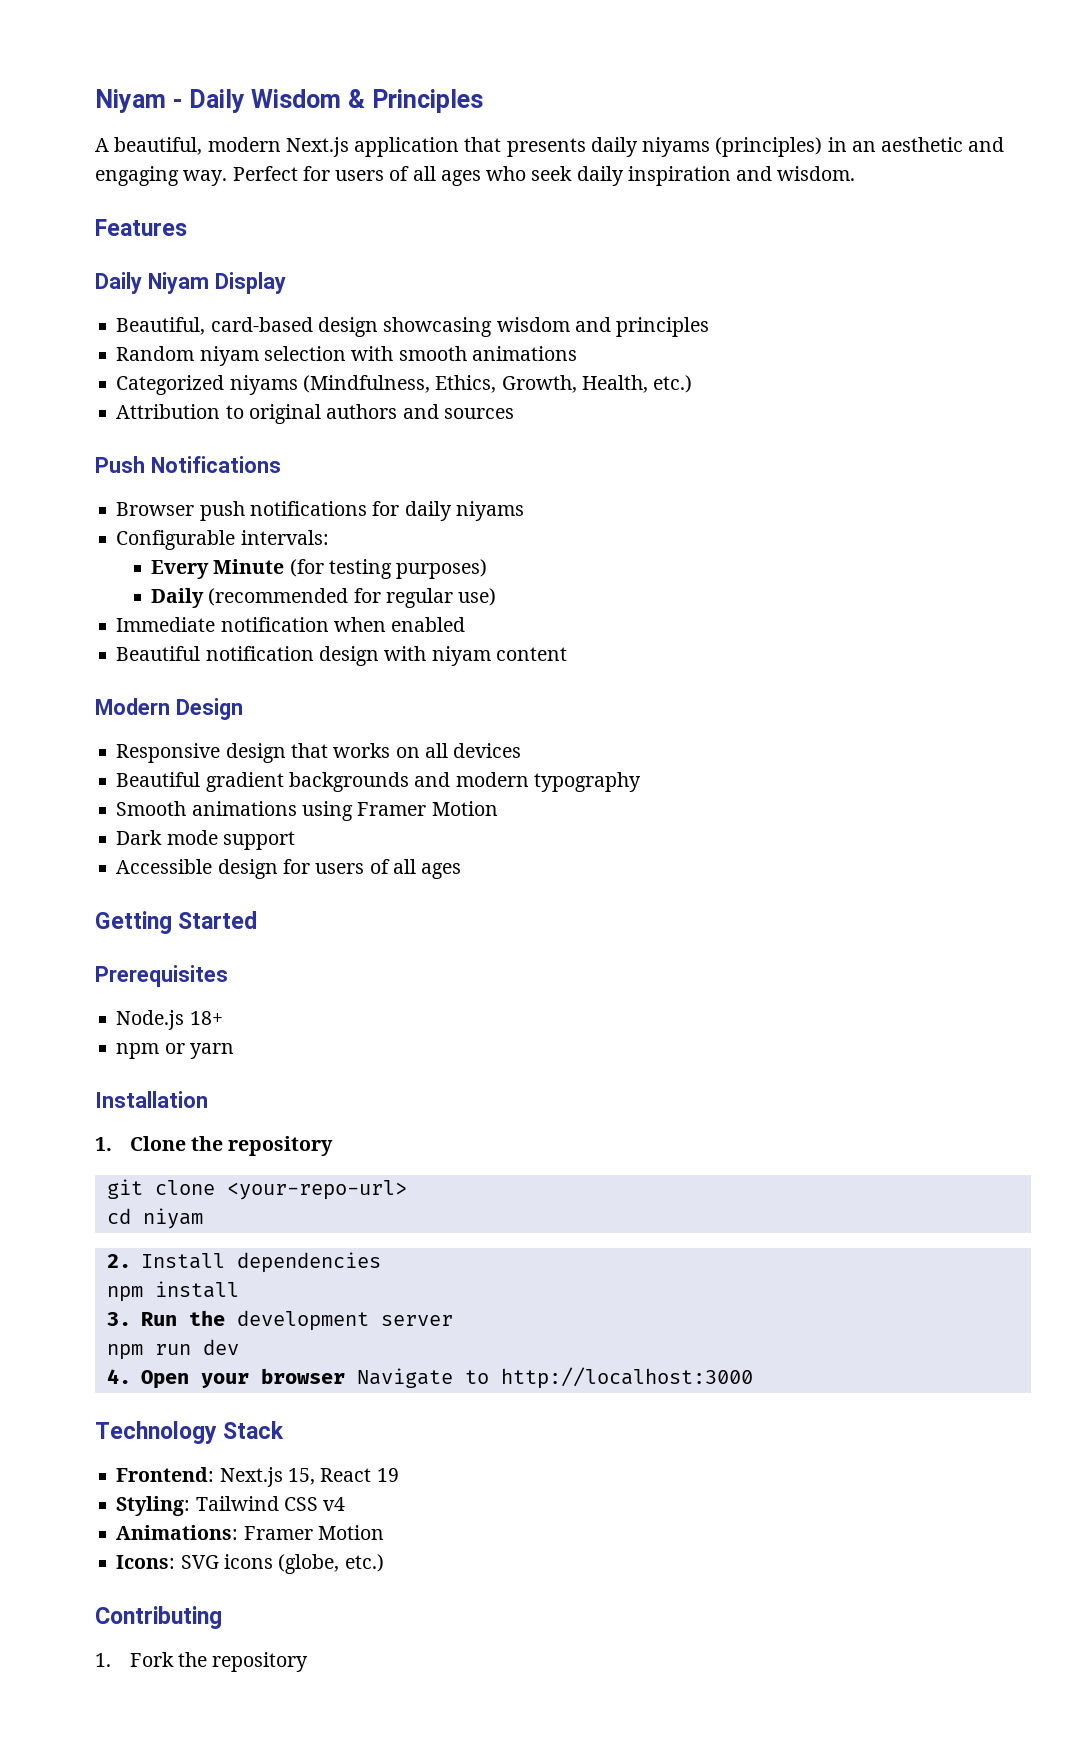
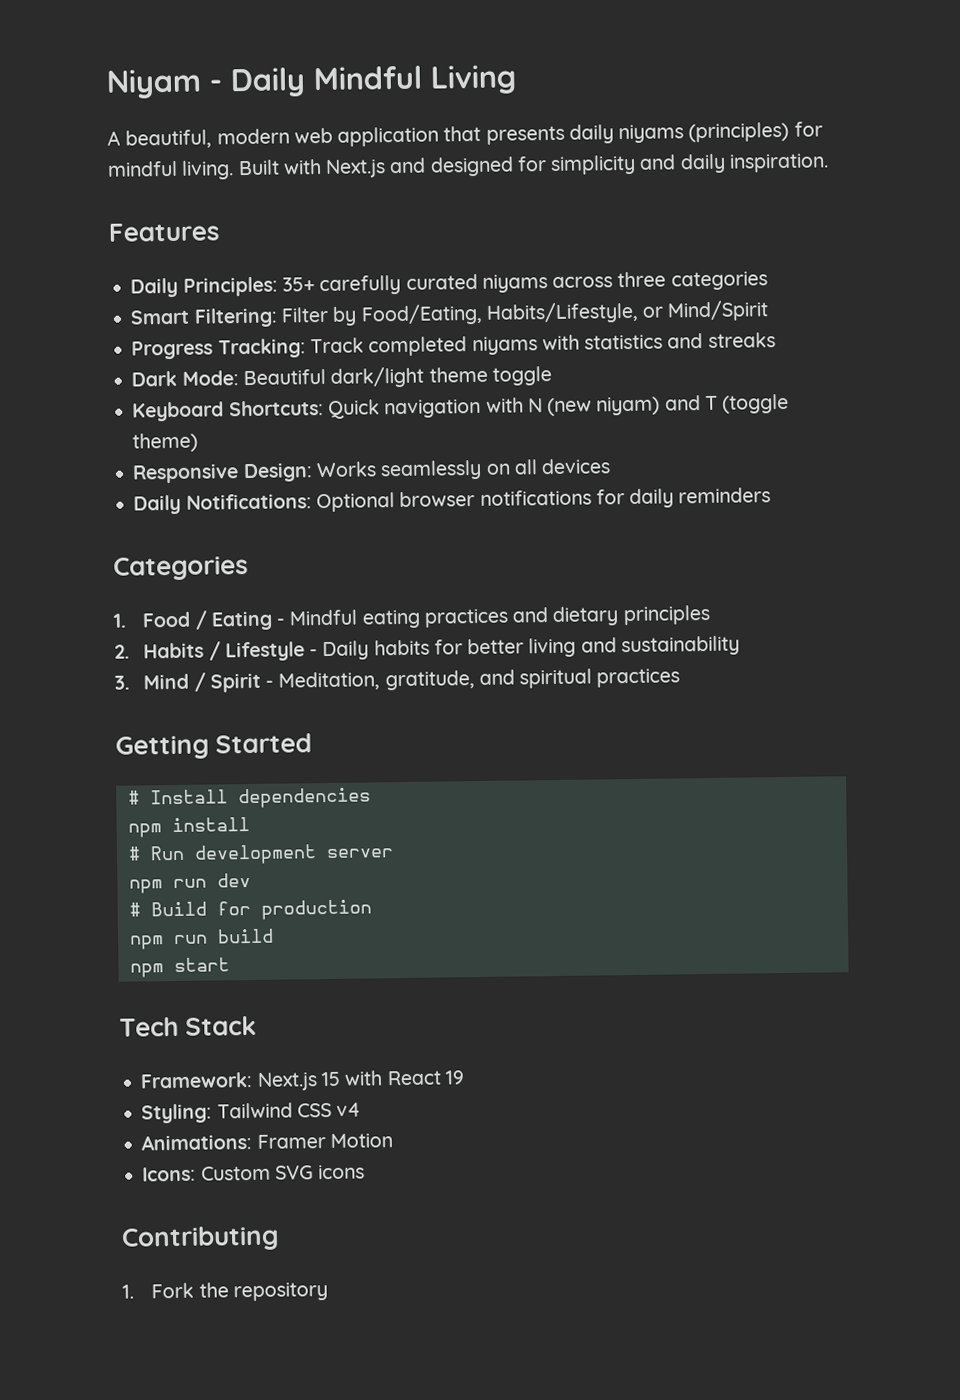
[251,89,483,113] Wisdom & Principles -> [313,64,517,95] Mindful Living
[285,137,349,157] Next.js -> [293,127,333,144] web
[827,137,1005,152] [95,166,856,186] [95,219,187,236] [95,272,286,294] [116,317,710,337] [116,346,577,366] [116,375,693,395] [116,404,514,424] [95,456,281,473] [116,501,524,521] [116,530,329,550] [151,559,488,579] [151,588,497,608] [116,617,466,632] [116,646,567,666] [95,698,243,720] [116,743,522,763] [116,772,641,792] [116,801,498,821] [116,830,295,850] [116,859,462,879] [95,911,258,934] [95,965,228,987] [116,1010,223,1030] [116,1043,234,1059] [95,1091,208,1108] [95,1136,334,1156] [106,1179,407,1200] [106,1208,203,1229] [106,1254,131,1268] in an aesthetic and engaging way. Perfect for users of all ages who seek daily inspiration and wisdom. // Features // Daily Niyam Display // Beautiful, card-based design showcasing wisdom and principles // Random niyam selection with smooth animations // Categorized niyams (Mindfulness, Ethics, Growth, Health, etc.) // Attribution to original authors and sources // Push Notifications // Browser push notifications for daily niyams // Configurable intervals: // Every Minute (for testing purposes) // Daily (recommended for regular use) // Immediate notification when enabled // Beautiful notification design with niyam content // Modern Design // Responsive design that works on all devices // Beautiful gradient backgrounds and modern typography // Smooth animations using Framer Motion // Dark mode support // Accessible design for users of all ages // Getting Started // Prerequisites // Node.js 18+ // npm or yarn // Installation // 1. Clone the repository // git clone <your-repo-url> // cd niyam // 2. -> [793,121,823,137] [107,153,829,180] [108,222,220,242] [130,271,768,298] [130,300,770,328] [131,332,776,360] [131,366,552,388] [132,393,790,422] [132,432,199,453] [132,458,612,484] [133,487,772,515] [113,556,249,581] [113,604,711,631] [114,635,740,662] [114,668,681,693] [115,733,313,760] [127,790,140,805] for mindful living. Built with Next.js and designed for simplicity and daily inspiration. // Features // Daily Principles: 35+ carefully curated niyams across three categories // Smart Filtering: Filter by Food/Eating, Habits/Lifestyle, or Mind/Spirit // Progress Tracking: Track completed niyams with statistics and streaks // Dark Mode: Beautiful dark/light theme toggle // Keyboard Shortcuts: Quick navigation with N (new niyam) and T (toggle theme) // Responsive Design: Works seamlessly on all devices // Daily Notifications: Optional browser notifications for daily reminders // Categories // 1. Food / Eating - Mindful eating practices and dietary principles // 2. Habits / Lifestyle - Daily habits for better living and sustainability // 3. Mind / Spirit - Meditation, gratitude, and spiritual practices // Getting Started // #
[106,1310,226,1326] 3. Run the -> [127,845,185,861] # Run
[106,1367,754,1389] [95,1421,285,1444] [116,1467,315,1487] 4. Open your browser Navigate to http://localhost:3000 // Technology Stack // Frontend: Next.js 15, -> [128,899,372,920] [129,928,274,950] [129,957,230,978] [119,1015,258,1037] [140,1070,384,1091] # Build for production // npm run build // npm start // Tech Stack // Framework: Next.js 15 with
(176, 1562) none -> [200,1165,271,1181] Custom
[278,1554,384,1574] (globe, etc.) -> (366, 1172) none

